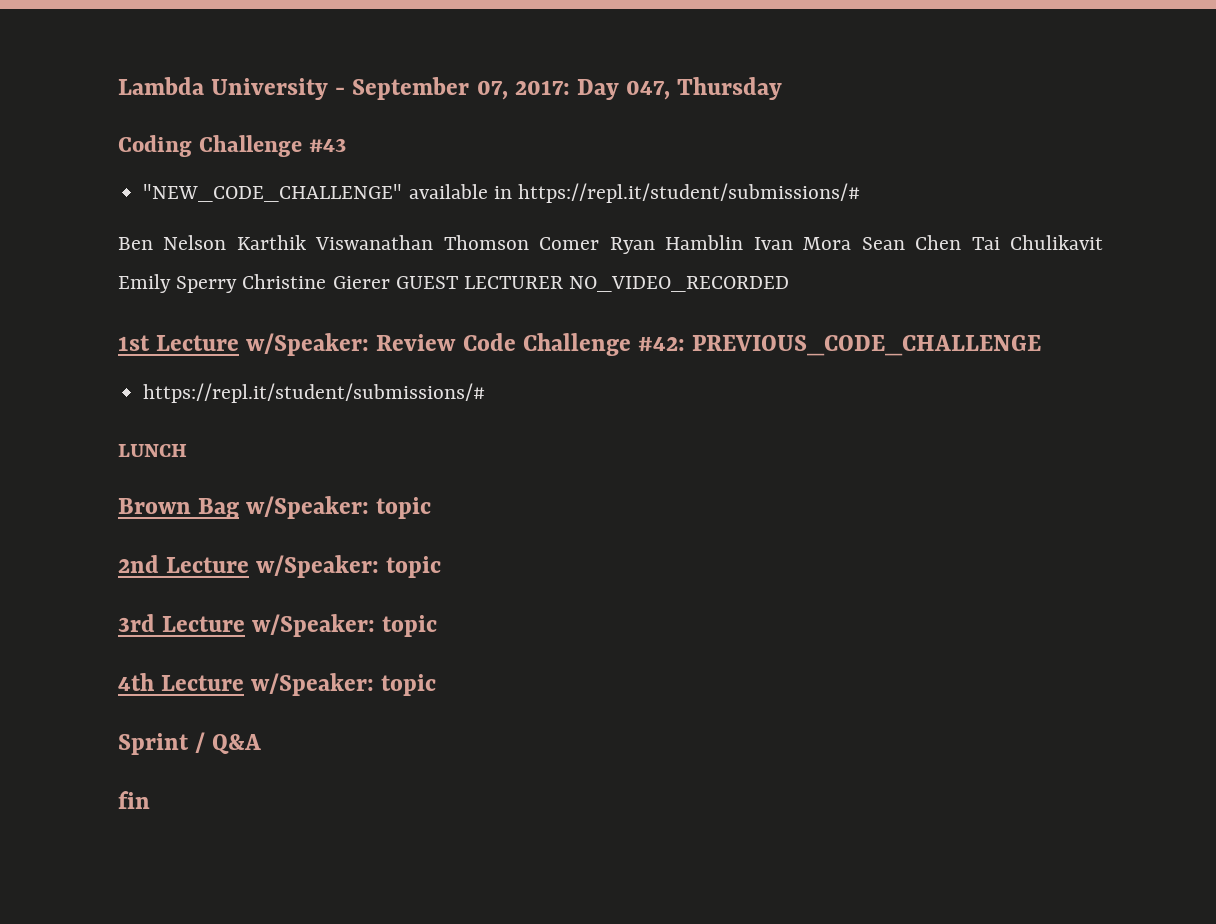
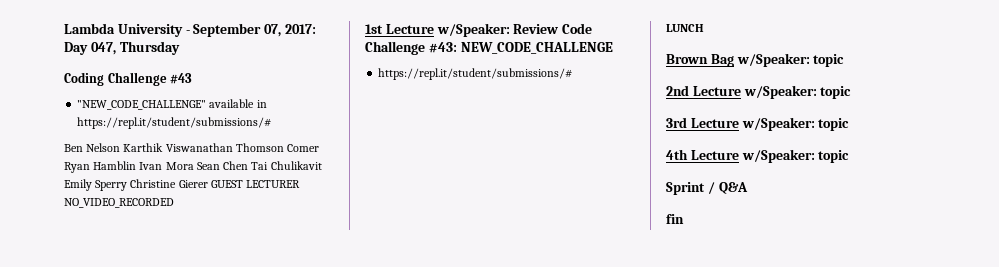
[637,335,1042,356] #42: PREVIOUS_CODE_CHALLENGE -> [428,42,613,54] #43: NEW_CODE_CHALLENGE

